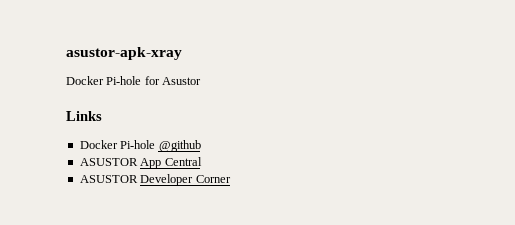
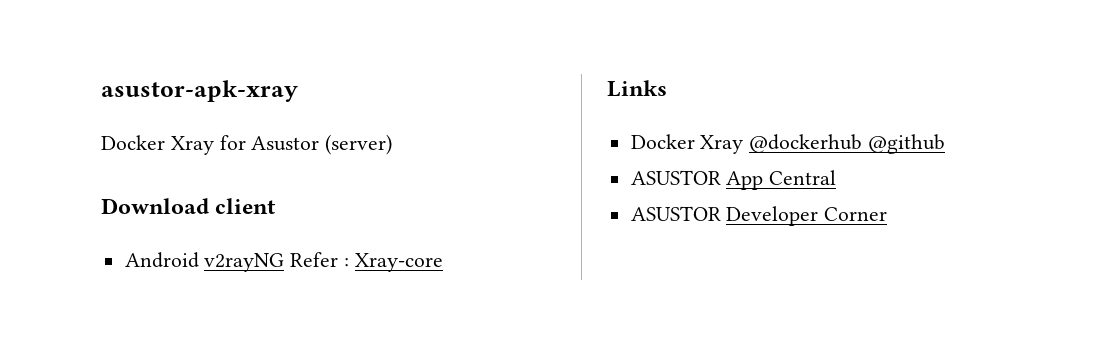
[106,76,142,85] Pi-hole -> [170,136,214,155] Xray
(202, 81) none -> [325,134,393,155] [101,198,277,214] [124,252,443,272] (server) // Download client // Android v2rayNG Refer : Xray-core
[120,140,156,149] Pi-hole -> [700,134,863,154] Xray @dockerhub

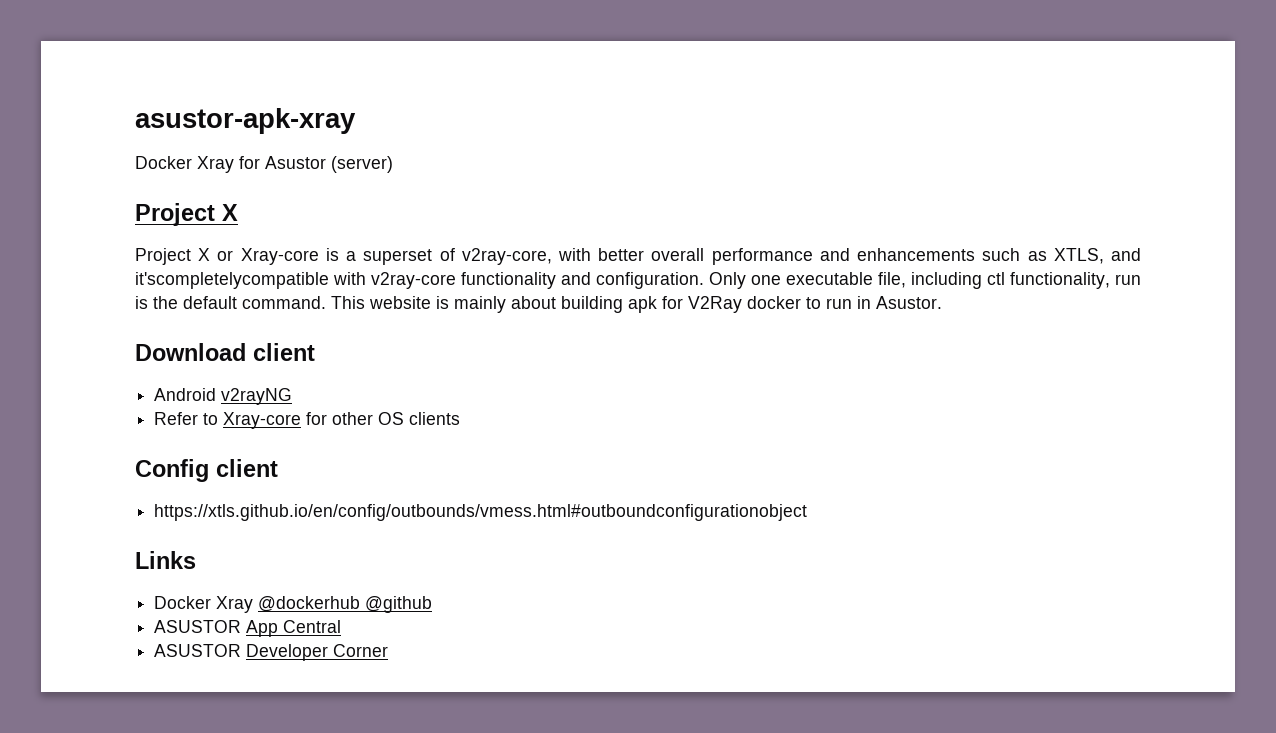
(393, 144) none -> [135,203,238,226] [135,248,1141,265] [135,272,1141,289] [135,296,942,313] // Project X // Project X or Xray-core is a superset of v2ray-core, with better overall performance and enhancements such as XTLS, and it'scompletelycompatible with v2ray-core functionality and configuration. Only one executable file, including ctl functionality, run is the default command. This website is mainly about building apk for V2Ray docker to run in Asustor.
[290,252,443,272] Refer : Xray-core -> [154,412,461,429] [135,459,278,482] [154,504,808,521] // Refer to Xray-core for other OS clients // Config client // https://xtls.github.io/en/config/outbounds/vmess.html#outboundconfigurationobject

